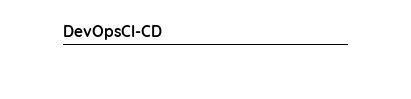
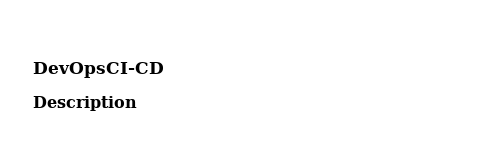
(162, 32) none -> [33,96,137,111] // Description

